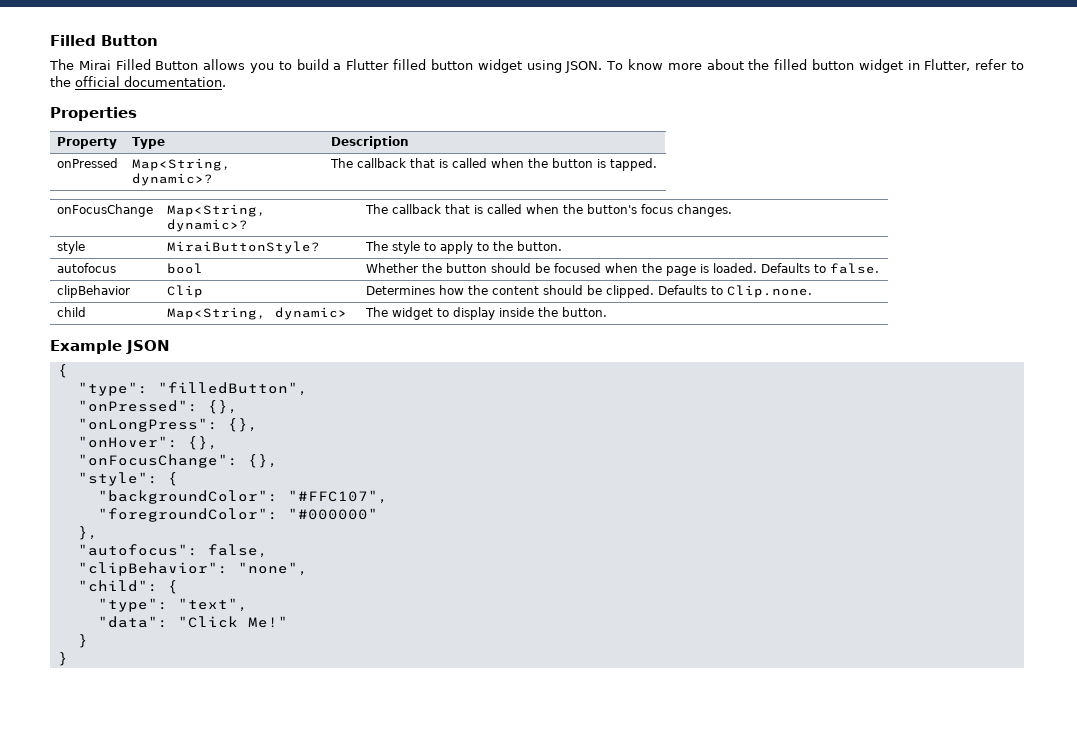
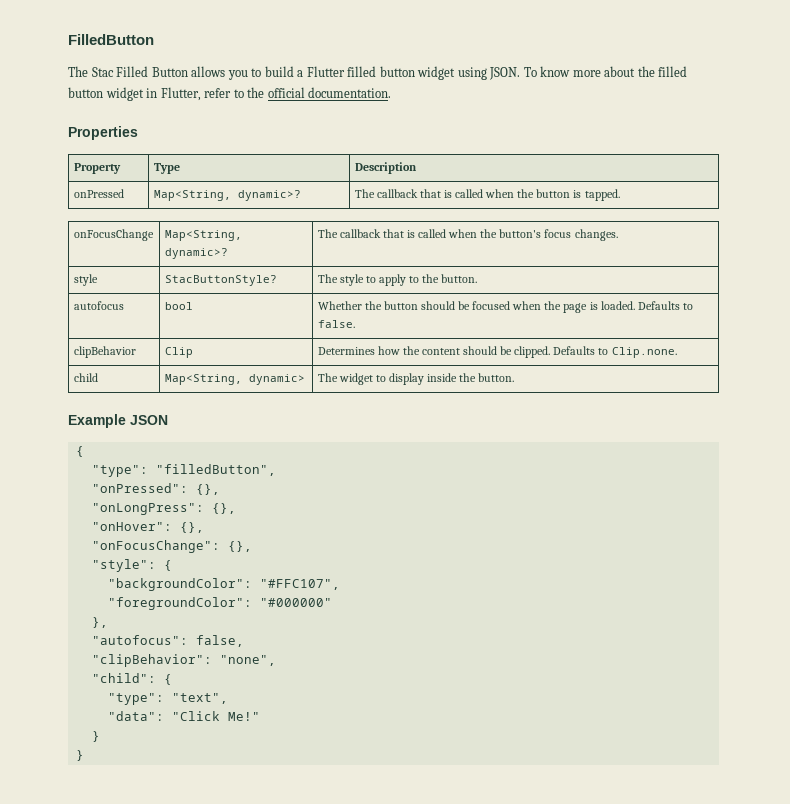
[50,35,158,46] [49,59,111,70] Filled Button // The Mirai -> [68,34,154,45] [68,66,114,77] FilledButton // The Stac
[166,241,320,254] MiraiButtonStyle? -> [164,275,277,286] StacButtonStyle?

